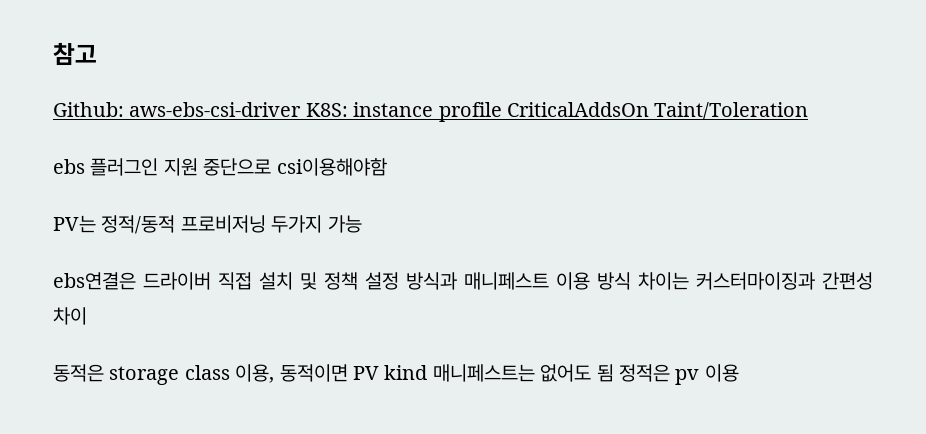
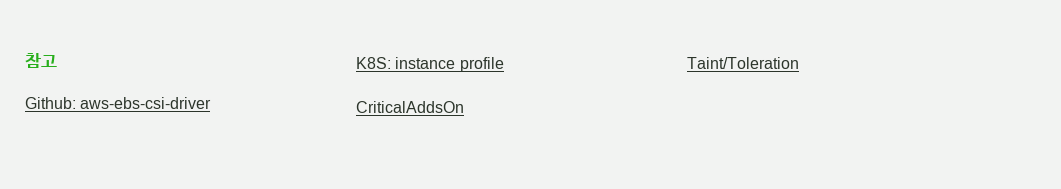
(302, 109) none -> (212, 103) //
(502, 112) none -> (504, 64) //
(649, 109) none -> (464, 107) //
[53,158,387,176] [53,215,362,234] [53,272,873,290] [53,307,87,325] [53,364,739,385] // ebs 플러그인 지원 중단으로 csi이용해야함 // PV는 정적/동적 프로비저닝 두가지 가능 // ebs연결은 드라이버 직접 설치 및 정책 설정 방식과 매니페스트 이용 방식 차이는 커스터마이징과 간편성 차이 // 동적은 storage class 이용, 동적이면 PV kind 매니페스트는 없어도 됨 정적은 pv 이용 -> (799, 63) none

